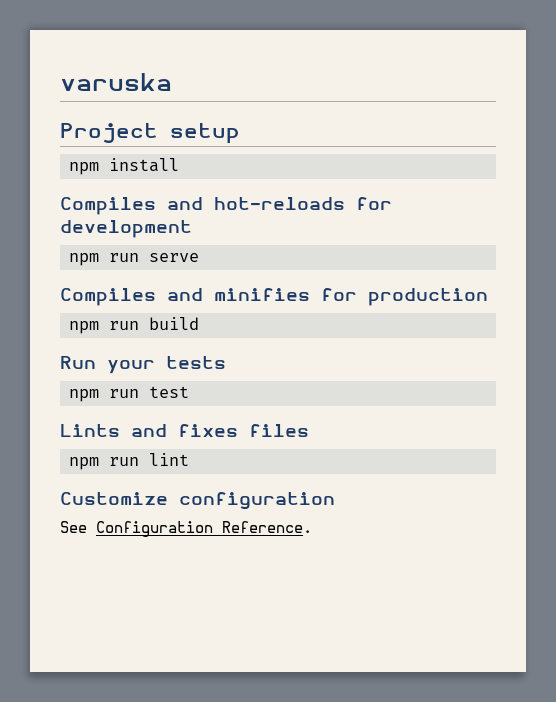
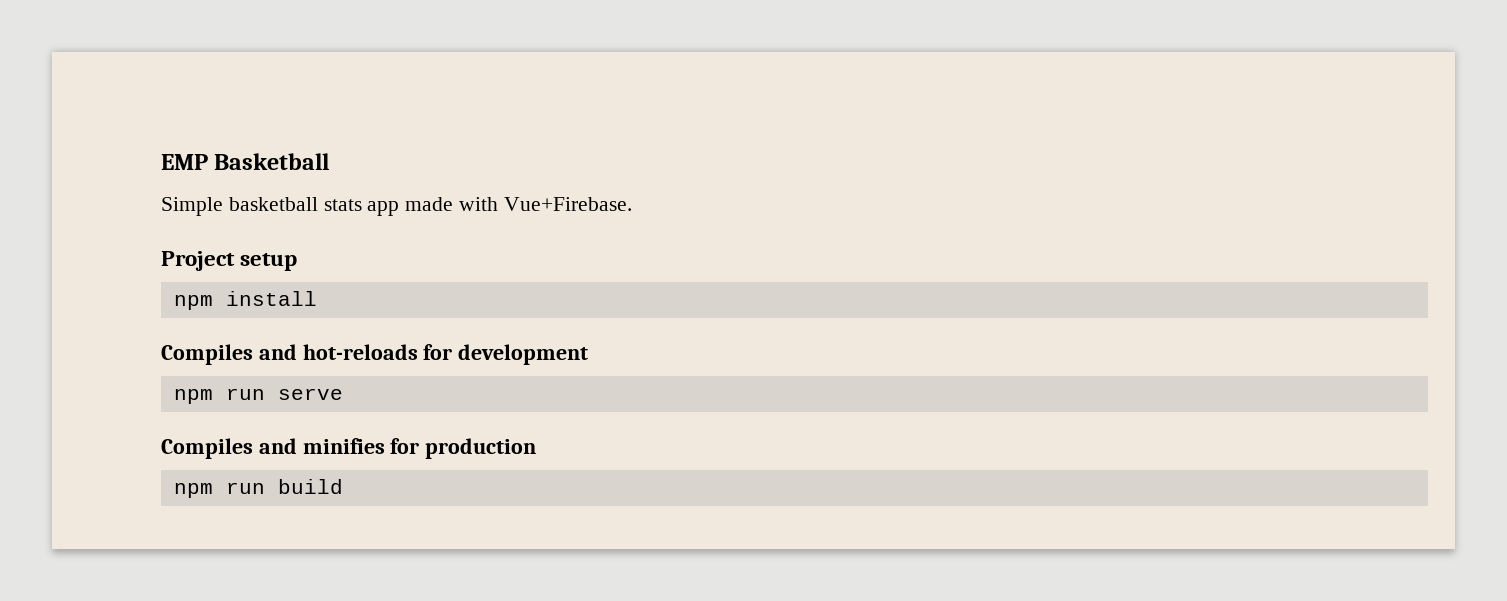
[60,73,172,91] varuska -> [161,153,330,170] [161,197,632,216] EMP Basketball // Simple basketball stats app made with Vue+Firebase.
[60,356,226,374] [69,386,189,402] [60,424,309,437] [69,453,189,470] [60,492,335,510] [60,521,312,537] // Run your tests // npm run test // Lints and fixes files // npm run lint // Customize configuration // See Configuration Reference. -> (343, 486) none

